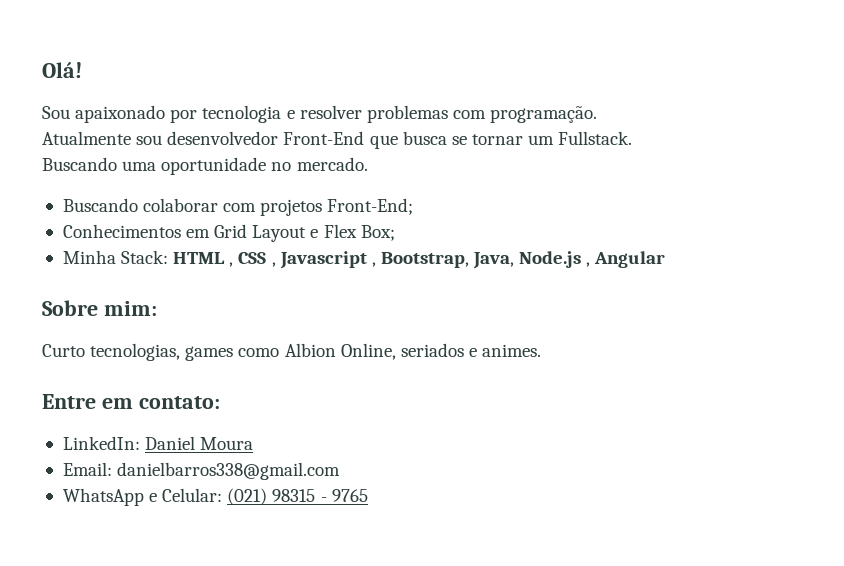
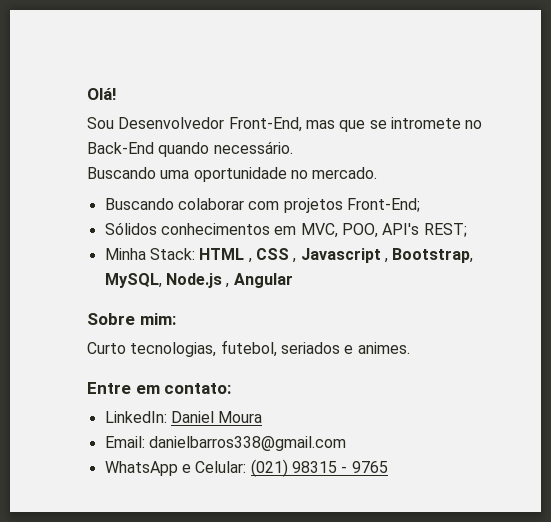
[75,105,598,123] [42,131,633,149] apaixonado por tecnologia e resolver problemas com programação. // Atualmente sou desenvolvedor Front-End que busca se tornar um Fullstack. -> [118,117,483,132] [87,141,293,157] Desenvolvedor Front-End, mas que se intromete no Back-End quando necessário.
[62,224,395,242] Conhecimentos em Grid Layout e Flex Box; -> [104,222,467,238] Sólidos conhecimentos em MVC, POO, API's REST;
[473,252,515,269] Java, -> [104,273,162,288] MySQL,
[185,343,396,361] games como Albion Online, -> [220,340,277,357] futebol,

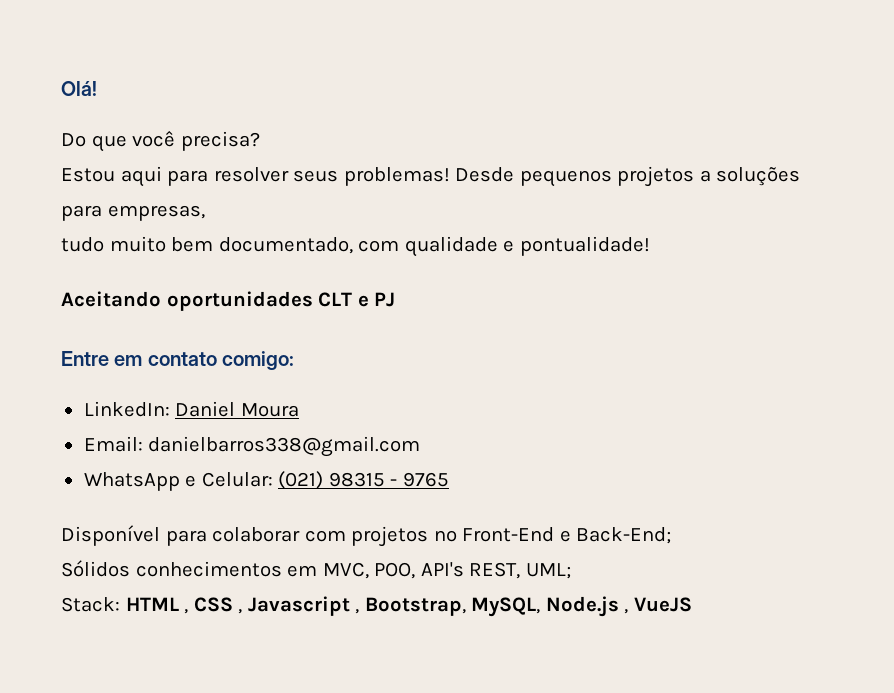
[87,117,483,132] [87,141,293,157] [87,167,378,182] [104,198,420,213] [104,222,467,238] [104,248,474,263] [104,273,293,288] [87,313,176,325] [87,340,410,357] Sou Desenvolvedor Front-End, mas que se intromete no Back-End quando necessário. // Buscando uma oportunidade no mercado. // Buscando colaborar com projetos Front-End; // Sólidos conhecimentos em MVC, POO, API's REST; // Minha Stack: HTML , CSS , Javascript , Bootstrap, MySQL, Node.js , Angular // Sobre mim: // Curto tecnologias, futebol, seriados e animes. -> [61,130,260,152] [61,166,801,187] [61,205,205,221] [61,236,650,257] [61,291,396,311] Do que você precisa? // Estou aqui para resolver seus problemas! Desde pequenos projetos a soluções para empresas, // tudo muito bem documentado, com qualidade e pontualidade! // Aceitando oportunidades CLT e PJ
[164,383,232,394] contato: -> [147,351,295,370] contato comigo:
(388, 467) none -> [61,525,672,547] [61,560,571,579] [61,596,692,617] // Disponível para colaborar com projetos no Front-End e Back-End; // Sólidos conhecimentos em MVC, POO, API's REST, UML; // Stack: HTML , CSS , Javascript , Bootstrap, MySQL, Node.js , VueJS

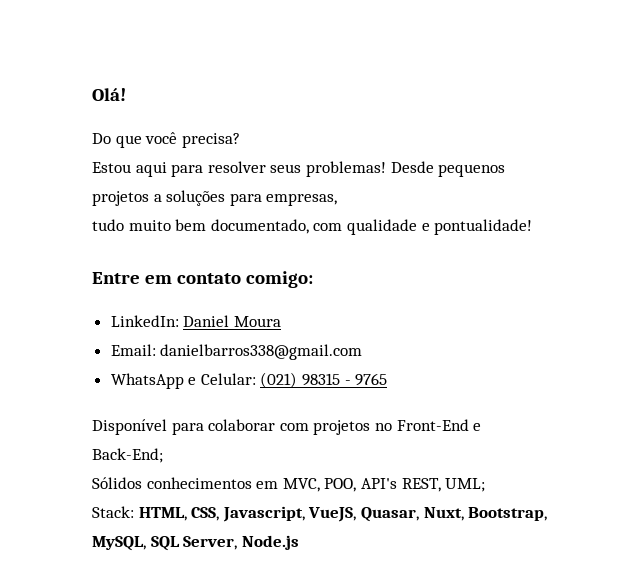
[61,291,396,311] // Aceitando oportunidades CLT e PJ -> (533, 227) none
[125,596,692,617] HTML , CSS , Javascript , Bootstrap, MySQL, Node.js , VueJS -> [138,506,548,522] [92,535,299,551] HTML, CSS, Javascript, VueJS, Quasar, Nuxt, Bootstrap, MySQL, SQL Server, Node.js

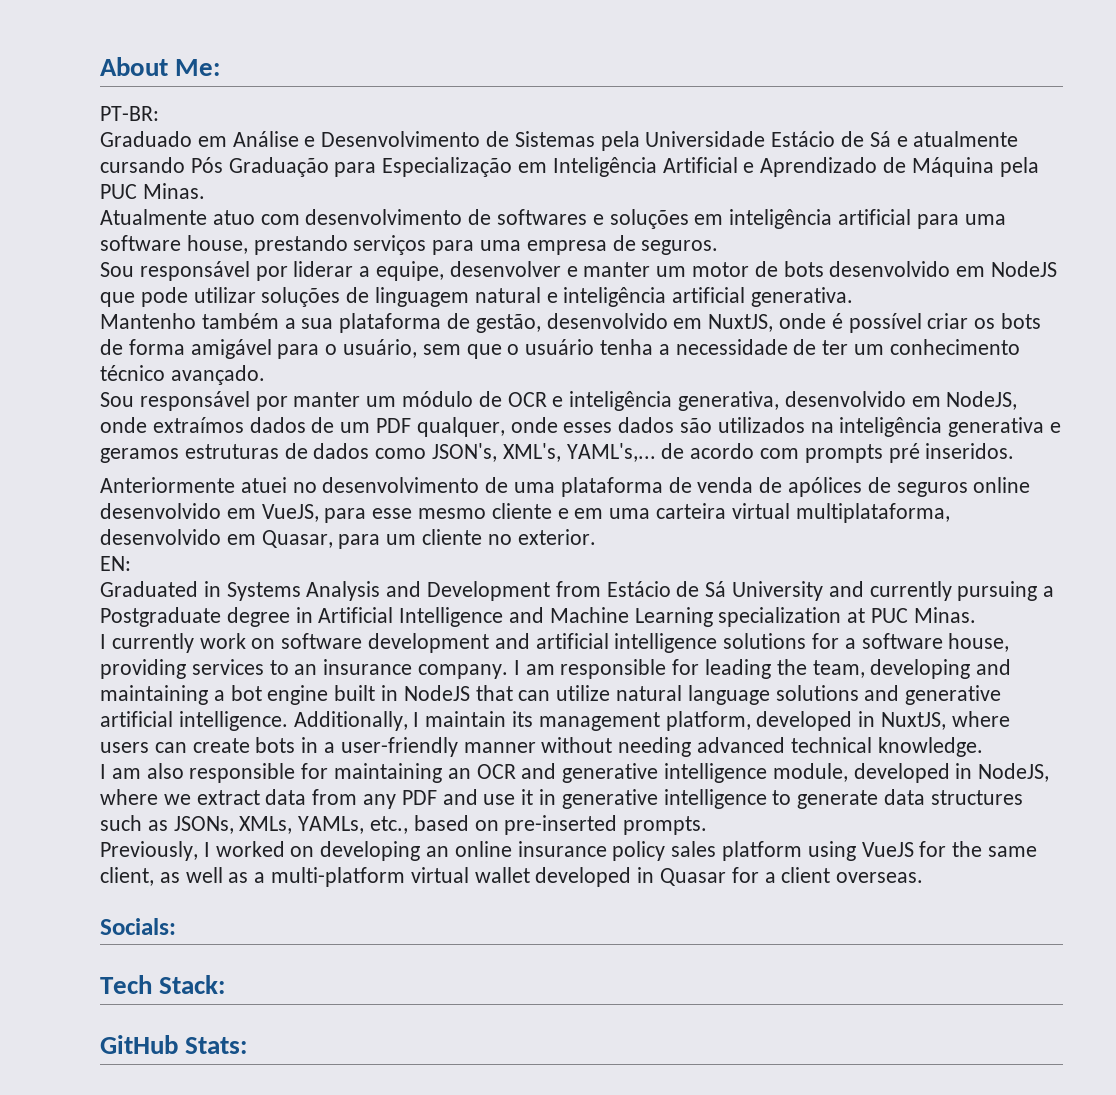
[92,88,126,101] [92,132,240,148] [92,161,506,177] [92,190,338,206] [92,219,533,235] [92,271,313,288] [110,315,281,327] [110,344,363,360] [110,372,388,389] [92,419,482,435] [92,448,163,463] [92,477,486,492] [92,506,548,522] [92,535,299,551] Olá! // Do que você precisa? // Estou aqui para resolver seus problemas! Desde pequenos projetos a soluções para empresas, // tudo muito bem documentado, com qualidade e pontualidade! // Entre em contato comigo: // LinkedIn: Daniel Moura // Email: danielbarros338@gmail.com // WhatsApp e Celular: (021) 98315 - 9765 // Disponível para colaborar com projetos no Front-End e Back-End; // Sólidos conhecimentos em MVC, POO, API's REST, UML; // Stack: HTML, CSS, Javascript, VueJS, Quasar, Nuxt, Bootstrap, MySQL, SQL Server, Node.js -> [100,57,221,76] [100,106,159,121] [100,131,1019,151] [100,157,1039,177] [100,183,205,199] [100,209,1006,229] [100,235,719,255] [100,261,1058,281] [100,287,854,307] [100,313,1042,333] [100,339,1020,359] [100,365,265,385] [100,391,1018,411] [100,417,1062,437] [100,443,1015,463] [100,477,1031,497] [100,503,950,523] [100,529,596,549] [100,556,131,571] [100,581,1055,601] [100,607,976,627] [100,633,1010,653] [100,659,1012,679] [100,685,1002,705] [100,711,1010,731] [100,737,983,757] [100,763,1050,783] [100,789,1023,809] [100,815,708,835] [100,841,1038,861] [100,867,924,887] [100,918,176,935] [100,975,226,994] [100,1035,248,1054] About Me: // PT-BR: // Graduado em Análise e Desenvolvimento de Sistemas pela Universidade Estácio de Sá e atualmente cursando Pós Graduação para Especialização em Inteligência Artificial e Aprendizado de Máquina pela PUC Minas. // Atualmente atuo com desenvolvimento de softwares e soluções em inteligência artificial para uma software house, prestando serviços para uma empresa de seguros. // Sou responsável por liderar a equipe, desenvolver e manter um motor de bots desenvolvido em NodeJS que pode utilizar soluções de linguagem natural e inteligência artificial generativa. // Mantenho também a sua plataforma de gestão, desenvolvido em NuxtJS, onde é possível criar os bots de forma amigável para o usuário, sem que o usuário tenha a necessidade de ter um conhecimento técnico avançado. // Sou responsável por manter um módulo de OCR e inteligência generativa, desenvolvido em NodeJS, onde extraímos dados de um PDF qualquer, onde esses dados são utilizados na inteligência generativa e geramos estruturas de dados como JSON's, XML's, YAML's,... de acordo com prompts pré inseridos. // Anteriormente atuei no desenvolvimento de uma plataforma de venda de apólices de seguros online desenvolvido em VueJS, para esse mesmo cliente e em uma carteira virtual multiplataforma, desenvolvido em Quasar, para um cliente no exterior. // EN: // Graduated in Systems Analysis and Development from Estácio de Sá University and currently pursuing a Postgraduate degree in Artificial Intelligence and Machine Learning specialization at PUC Minas. // I currently work on software development and artificial intelligence solutions for a software house, providing services to an insurance company. I am responsible for leading the team, developing and maintaining a bot engine built in NodeJS that can utilize natural language solutions and generative artificial intelligence. Additionally, I maintain its management platform, developed in NuxtJS, where users can create bots in a user-friendly manner without needing advanced technical knowledge. // I am also responsible for maintaining an OCR and generative intelligence module, developed in NodeJS, where we extract data from any PDF and use it in generative intelligence to generate data structures such as JSONs, XMLs, YAMLs, etc., based on pre-inserted prompts. // Previously, I worked on developing an online insurance policy sales platform using VueJS for the same client, as well as a multi-platform virtual wallet developed in Quasar for a client overseas. // Socials: // Tech Stack: // GitHub Stats:

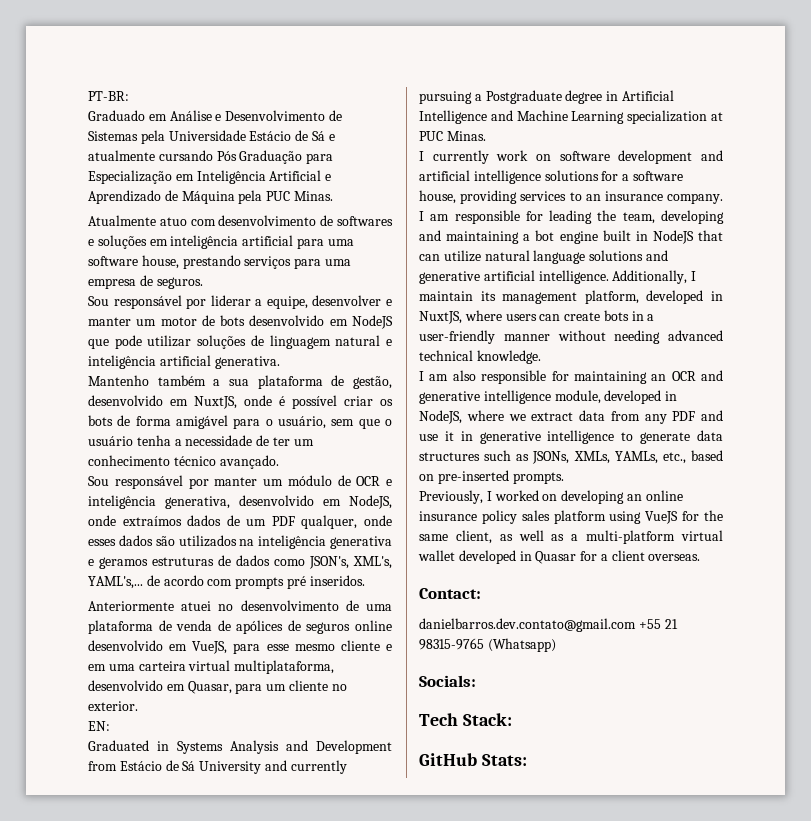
[100,57,221,76] About Me: // -> (88, 96) none
(924, 877) none -> [419,588,481,599] [419,618,678,632] [419,638,556,652] // Contact: // danielbarros.dev.contato@gmail.com +55 21 98315-9765 (Whatsapp)

